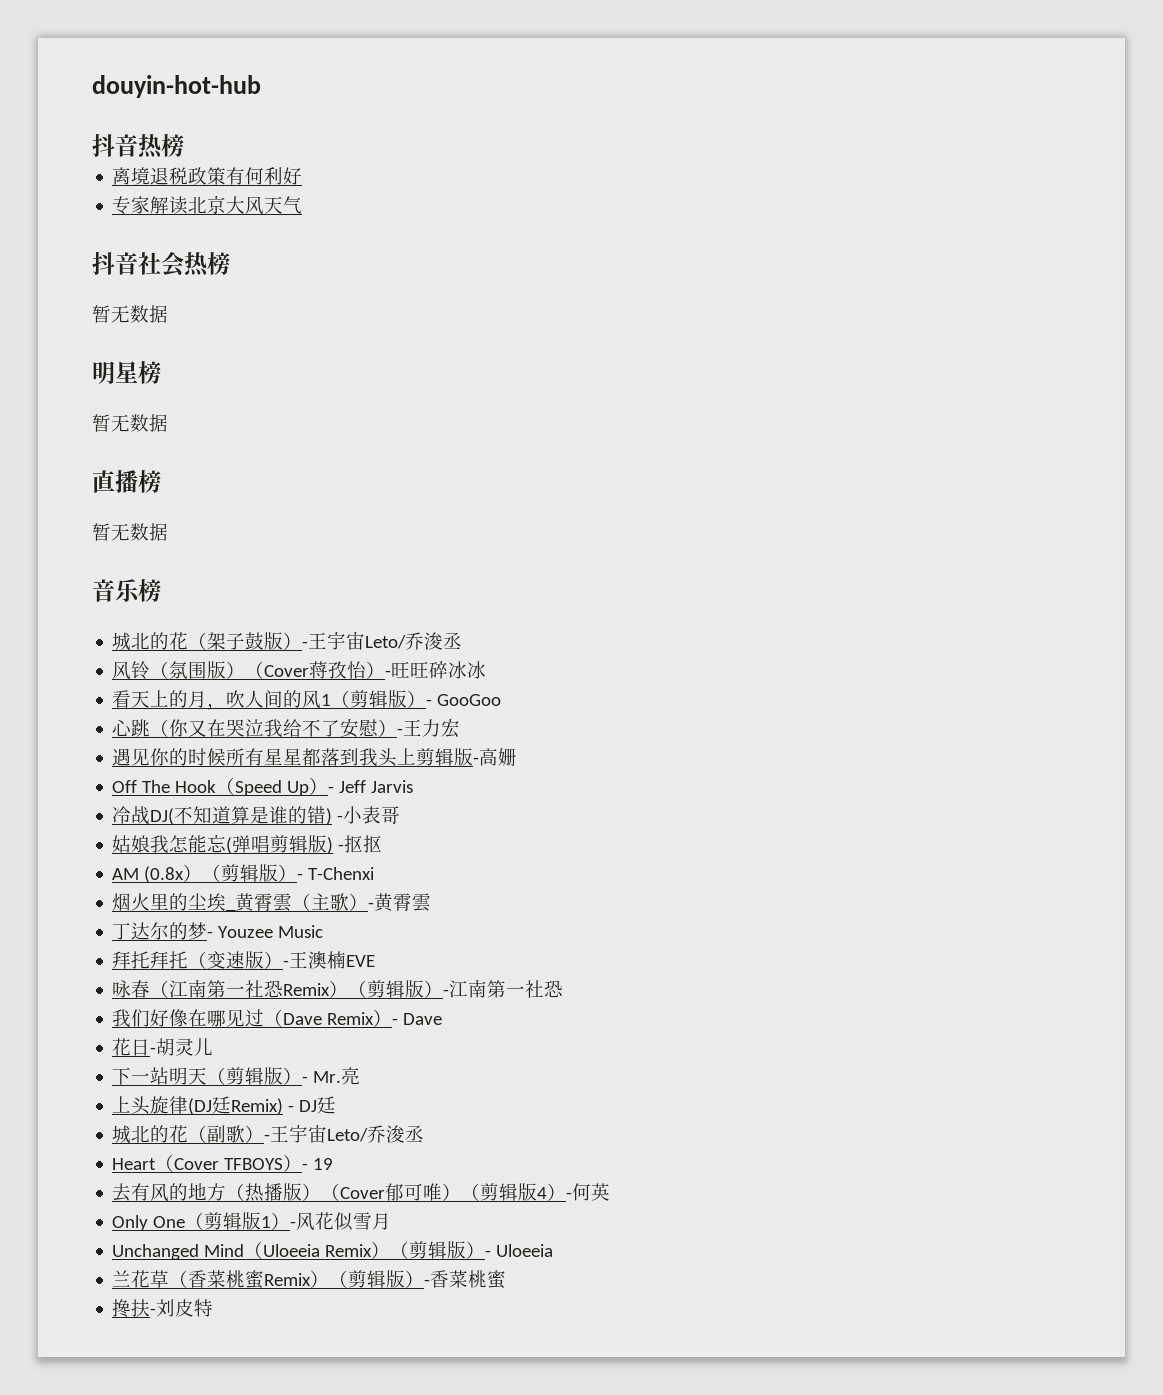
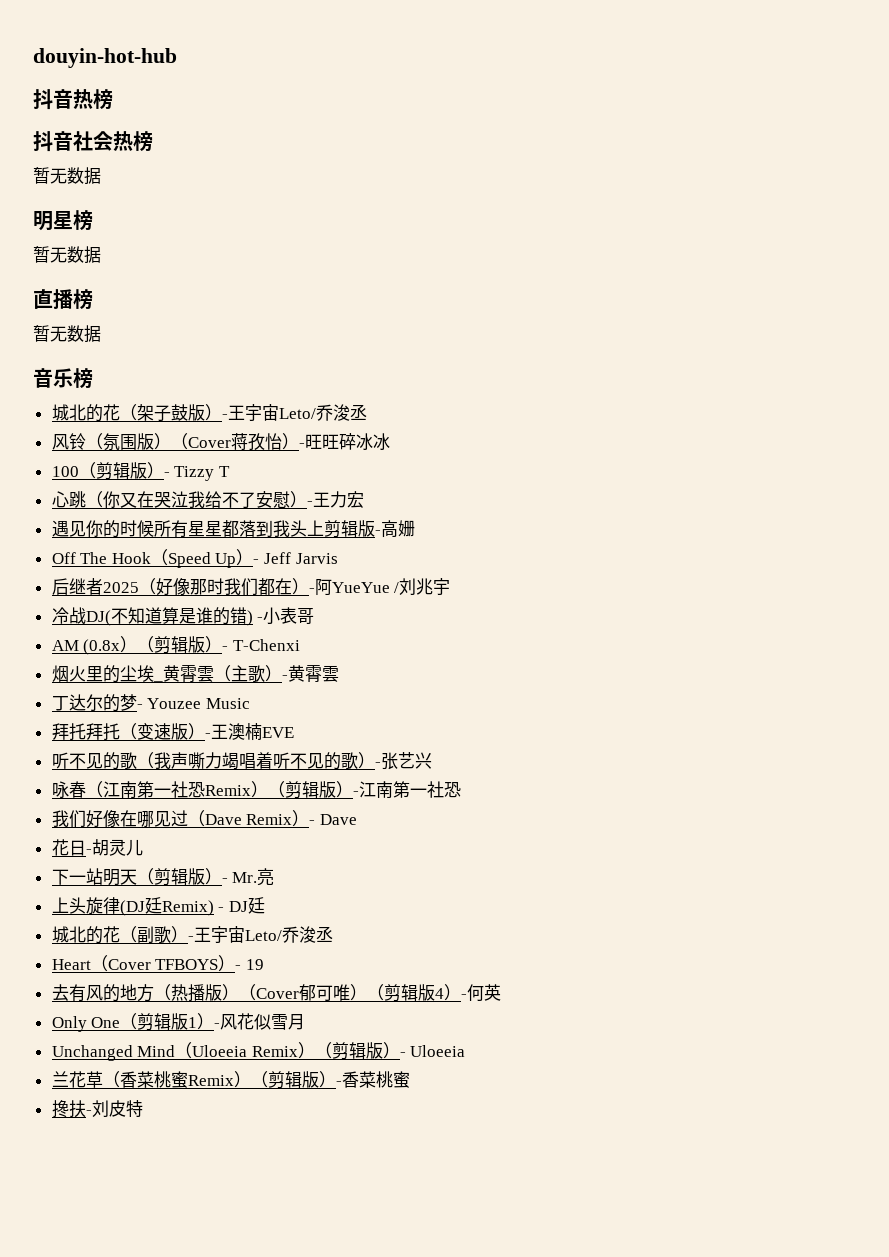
[112,167,303,185] [112,195,303,215] // 离境退税政策有何利好 // 专家解读北京大风天气 -> (113, 99) none
[112,690,502,710] 看天上的月，吹人间的风1（剪辑版）- GooGoo -> [51,462,230,481] 100（剪辑版）- Tizzy T
(414, 786) none -> [51,578,451,596] // 后继者2025（好像那时我们都在）-阿YueYue /刘兆宇
[112,834,383,854] // 姑娘我怎能忘(弹唱剪辑版) -抠抠 -> (315, 616) none
(376, 961) none -> [51,752,432,770] // 听不见的歌（我声嘶力竭唱着听不见的歌）-张艺兴

